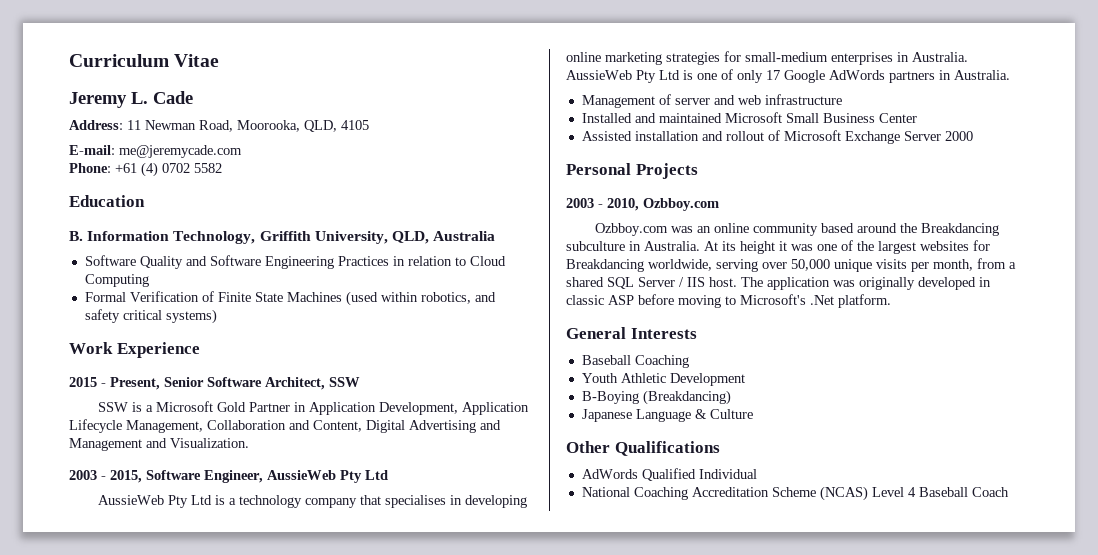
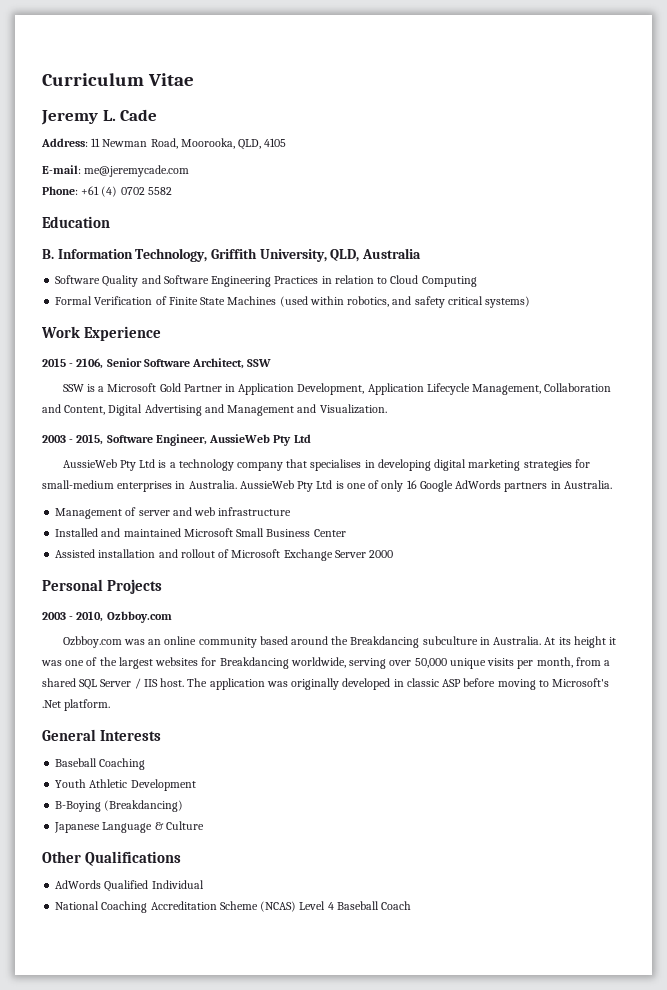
[110,377,160,390] Present, -> [76,358,104,369] 2106,
[566,52,601,62] online -> [434,459,467,471] digital
[766,70,780,80] 17 -> [406,480,417,489] 16

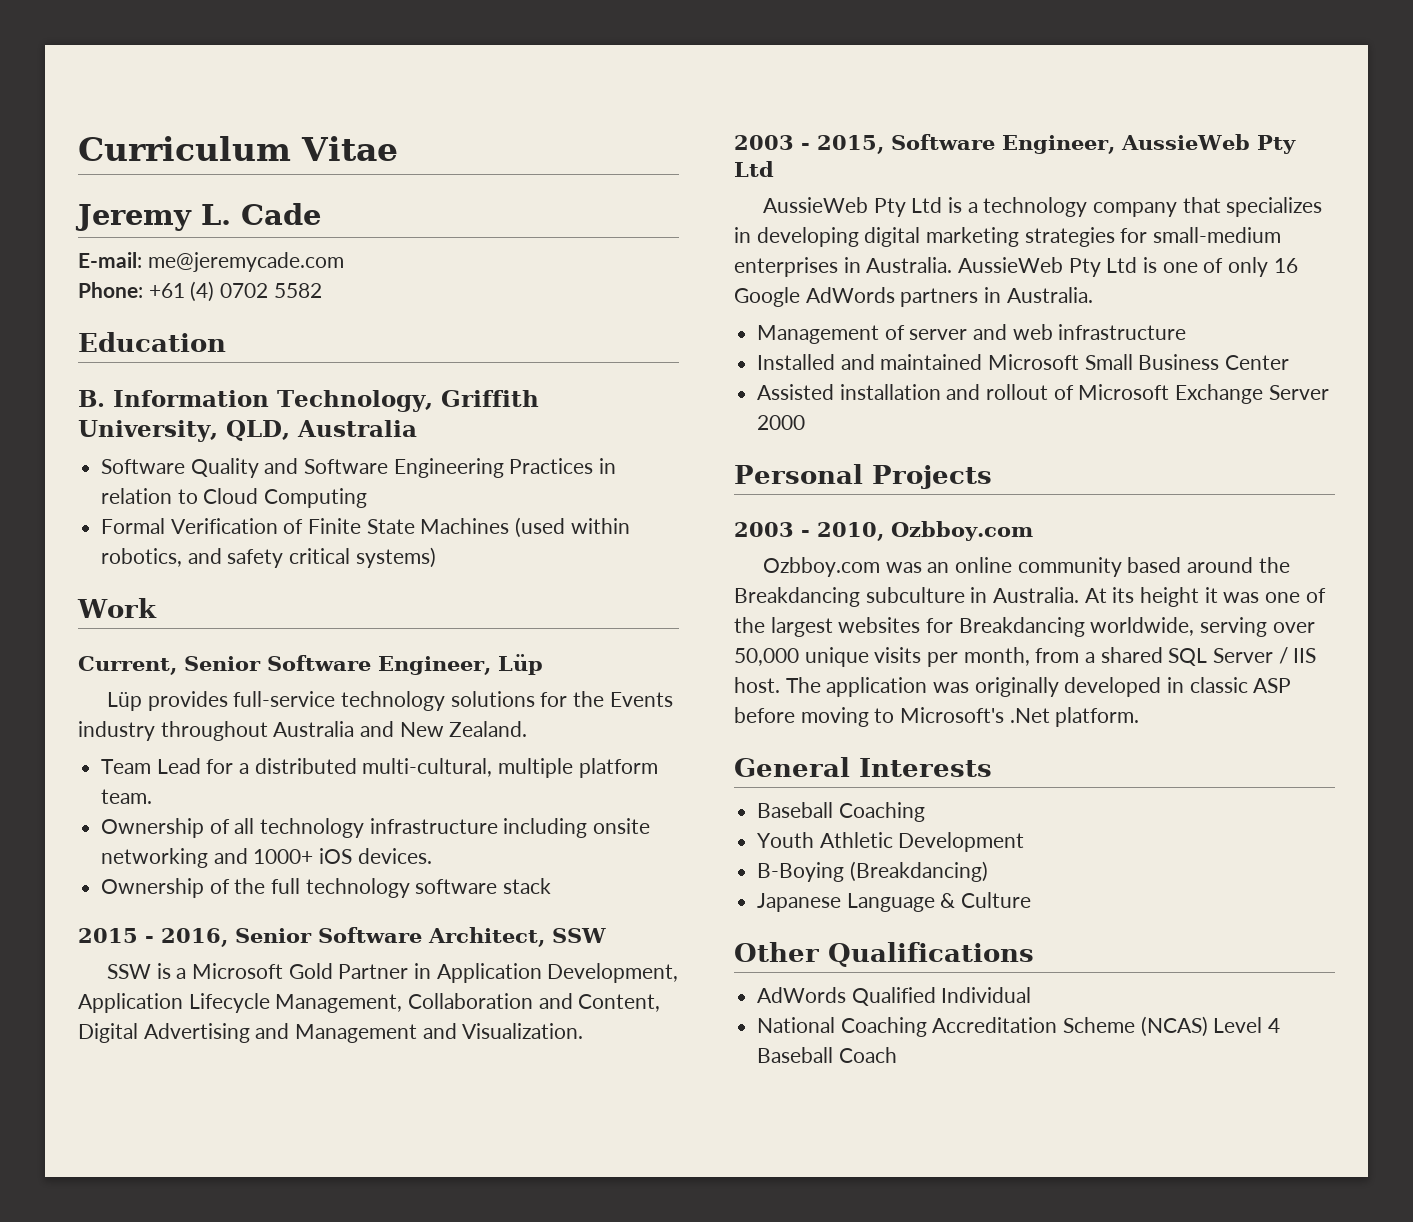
[41,138,287,150] // Address: 11 Newman Road, Moorooka, QLD, 4105 -> (321, 214) none
[84,326,162,341] Experience -> [78,654,543,675] [106,691,673,711] [78,721,528,741] [101,758,658,778] [101,789,153,804] [101,818,651,838] [101,848,432,868] [101,878,552,898] // Current, Senior Software Engineer, Lüp // Lüp provides full-service technology solutions for the Events industry throughout Australia and New Zealand. // Team Lead for a distributed multi-cultural, multiple platform team. // Ownership of all technology infrastructure including onsite networking and 1000+ iOS devices. // Ownership of the full technology software stack
[76,358,104,369] 2106, -> [161,928,228,947] 2016,
[310,459,362,471] specialises -> [1226,197,1323,217] specializes

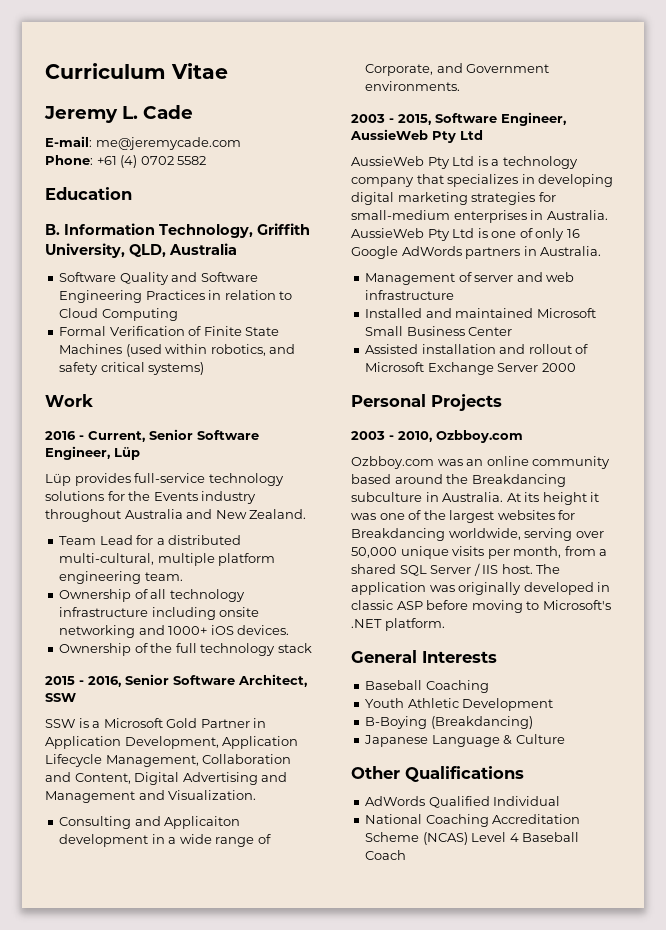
(157, 608) none -> [45,431,84,440] 2016 -
(658, 768) none -> [59,571,142,584] engineering
[415,879,498,894] software -> (276, 649) none
(584, 1031) none -> [59,816,241,829] [59,834,271,847] [365,63,550,76] [365,81,461,91] // Consulting and Applicaiton development in a wide range of Corporate, and Government environments.
[1009,708,1050,723] .Net -> [351,619,382,628] .NET

